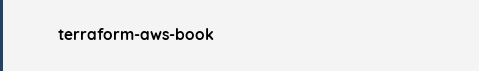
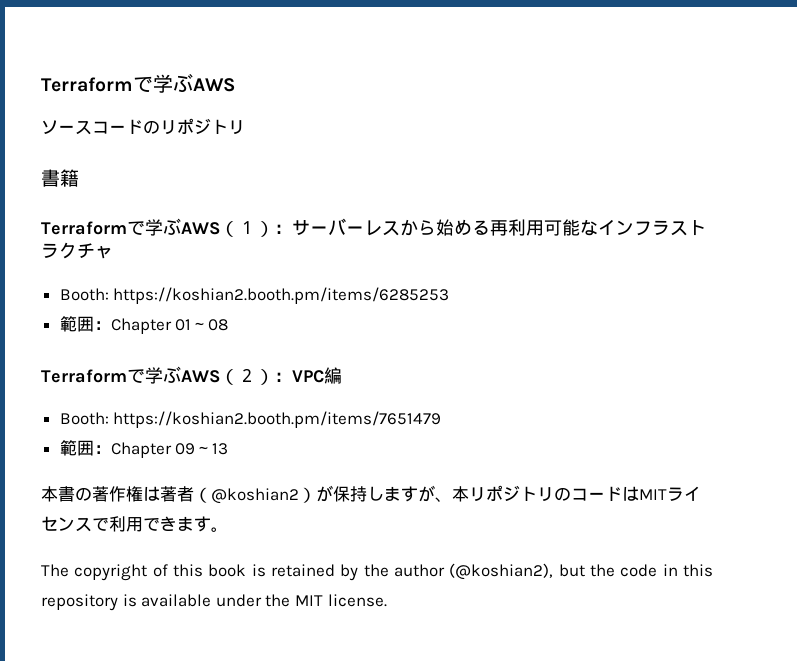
[58,28,214,40] terraform-aws-book -> [41,73,235,93] [41,118,245,135] [41,169,79,187] [41,218,706,237] [41,242,113,259] [59,287,450,304] [59,316,229,334] [41,366,342,385] [59,411,442,428] [59,440,229,458] [41,485,701,504] [41,516,228,532] [41,563,714,581] [41,594,387,611] Terraformで学ぶAWS // ソースコードのリポジトリ // 書籍 // Terraformで学ぶAWS（１）：サーバーレスから始める再利用可能なインフラストラクチャ // Booth: https://koshian2.booth.pm/items/6285253 // 範囲：Chapter 01～08 // Terraformで学ぶAWS（２）：VPC編 // Booth: https://koshian2.booth.pm/items/7651479 // 範囲：Chapter 09～13 // 本書の著作権は著者（@koshian2）が保持しますが、本リポジトリのコードはMITライセンスで利用できます。 // The copyright of this book is retained by the author (@koshian2), but the code in this repository is available under the MIT license.

